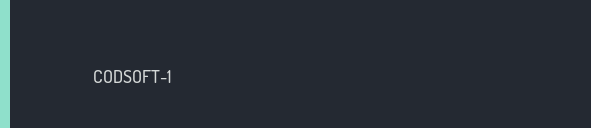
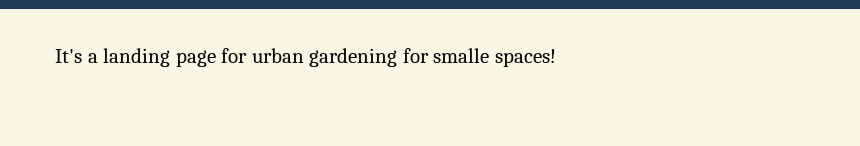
[93,70,171,83] CODSOFT-1 -> [55,48,556,67] It's a landing page for urban gardening for smalle spaces!

